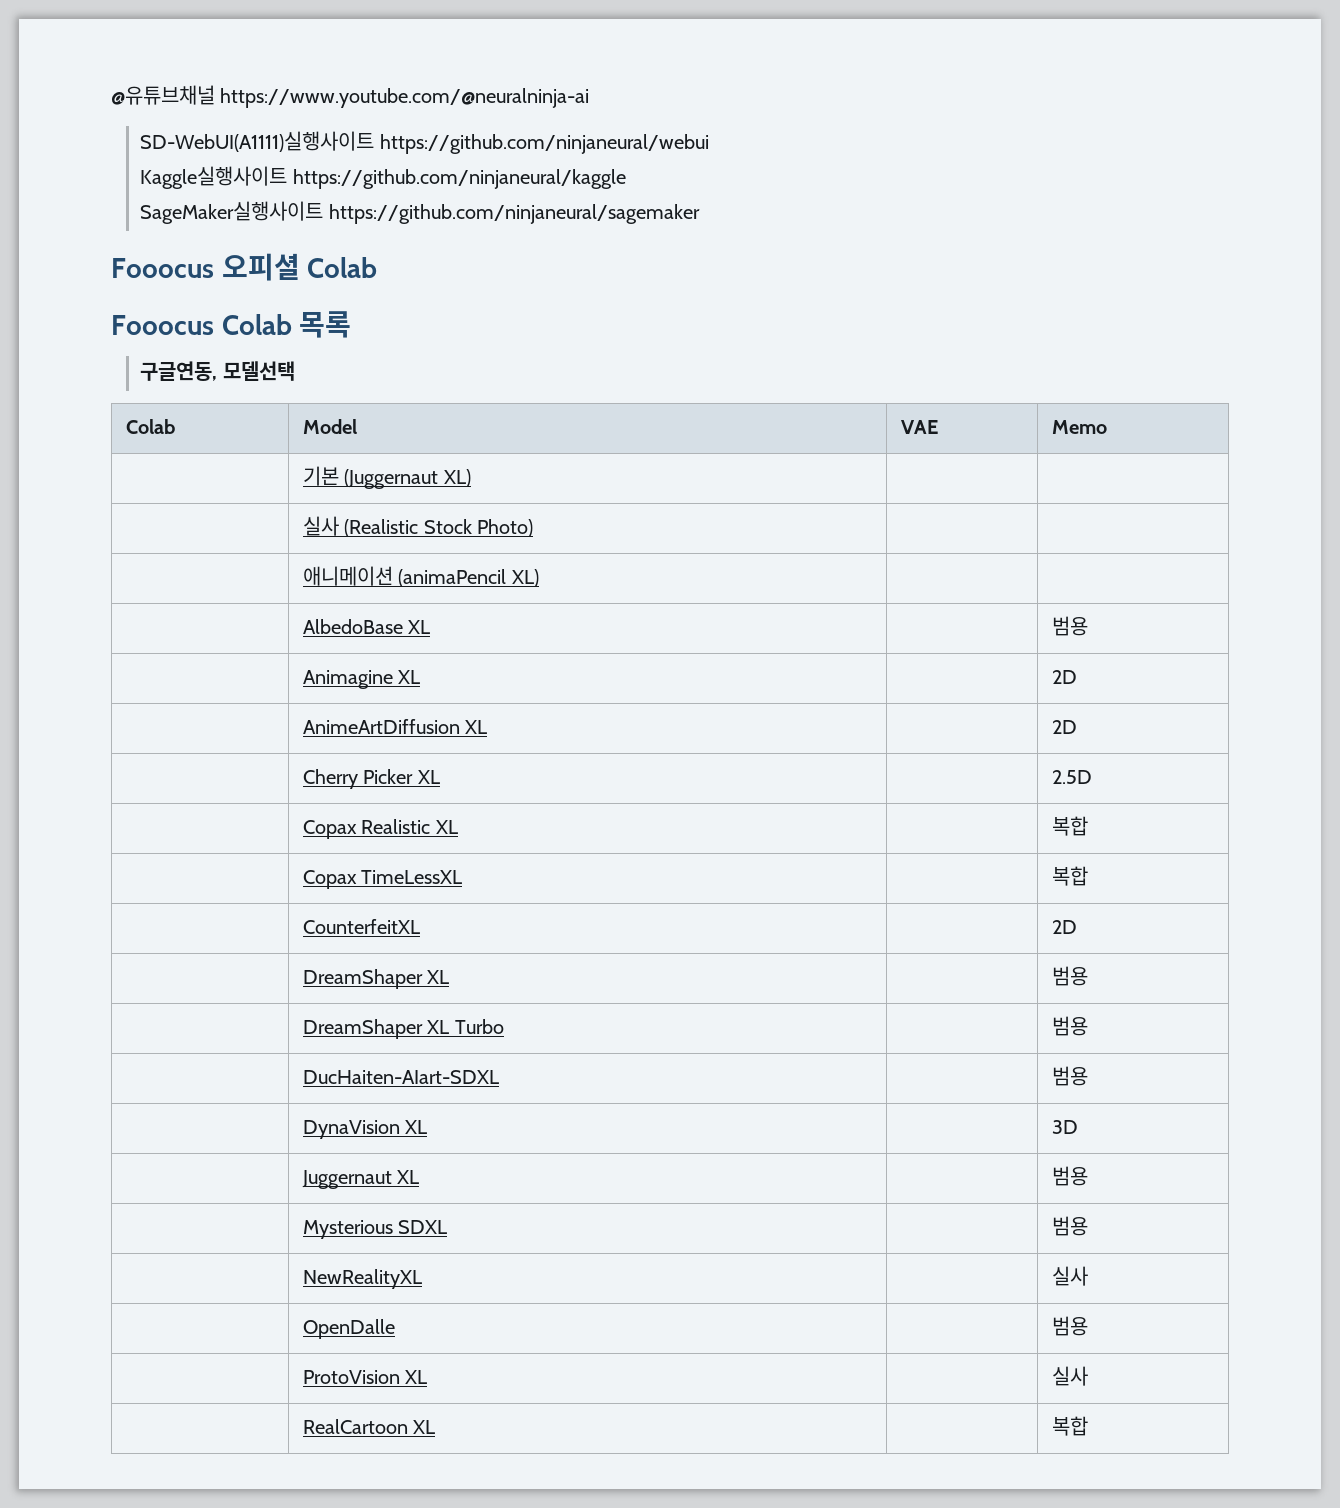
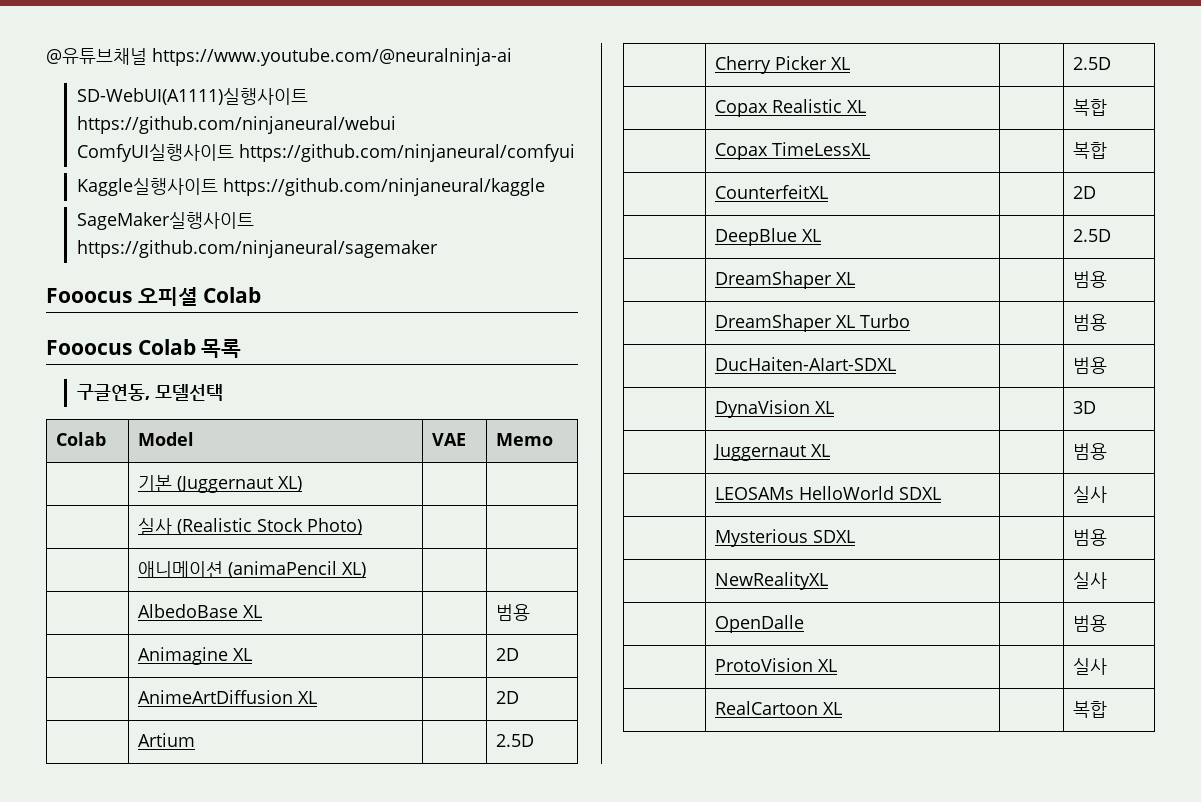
(709, 144) none -> [76,144,575,162] // ComfyUI실행사이트 https://github.com/ninjaneural/comfyui
(1077, 727) none -> [137,733,195,747] [495,734,534,747] // | Artium | | 2.5D
(1077, 927) none -> [714,228,821,246] [1072,229,1111,242] // | DeepBlue XL | | 2.5D
(1088, 1176) none -> [714,486,941,500] [1072,486,1107,503] // | LEOSAMs HelloWorld SDXL | | 실사

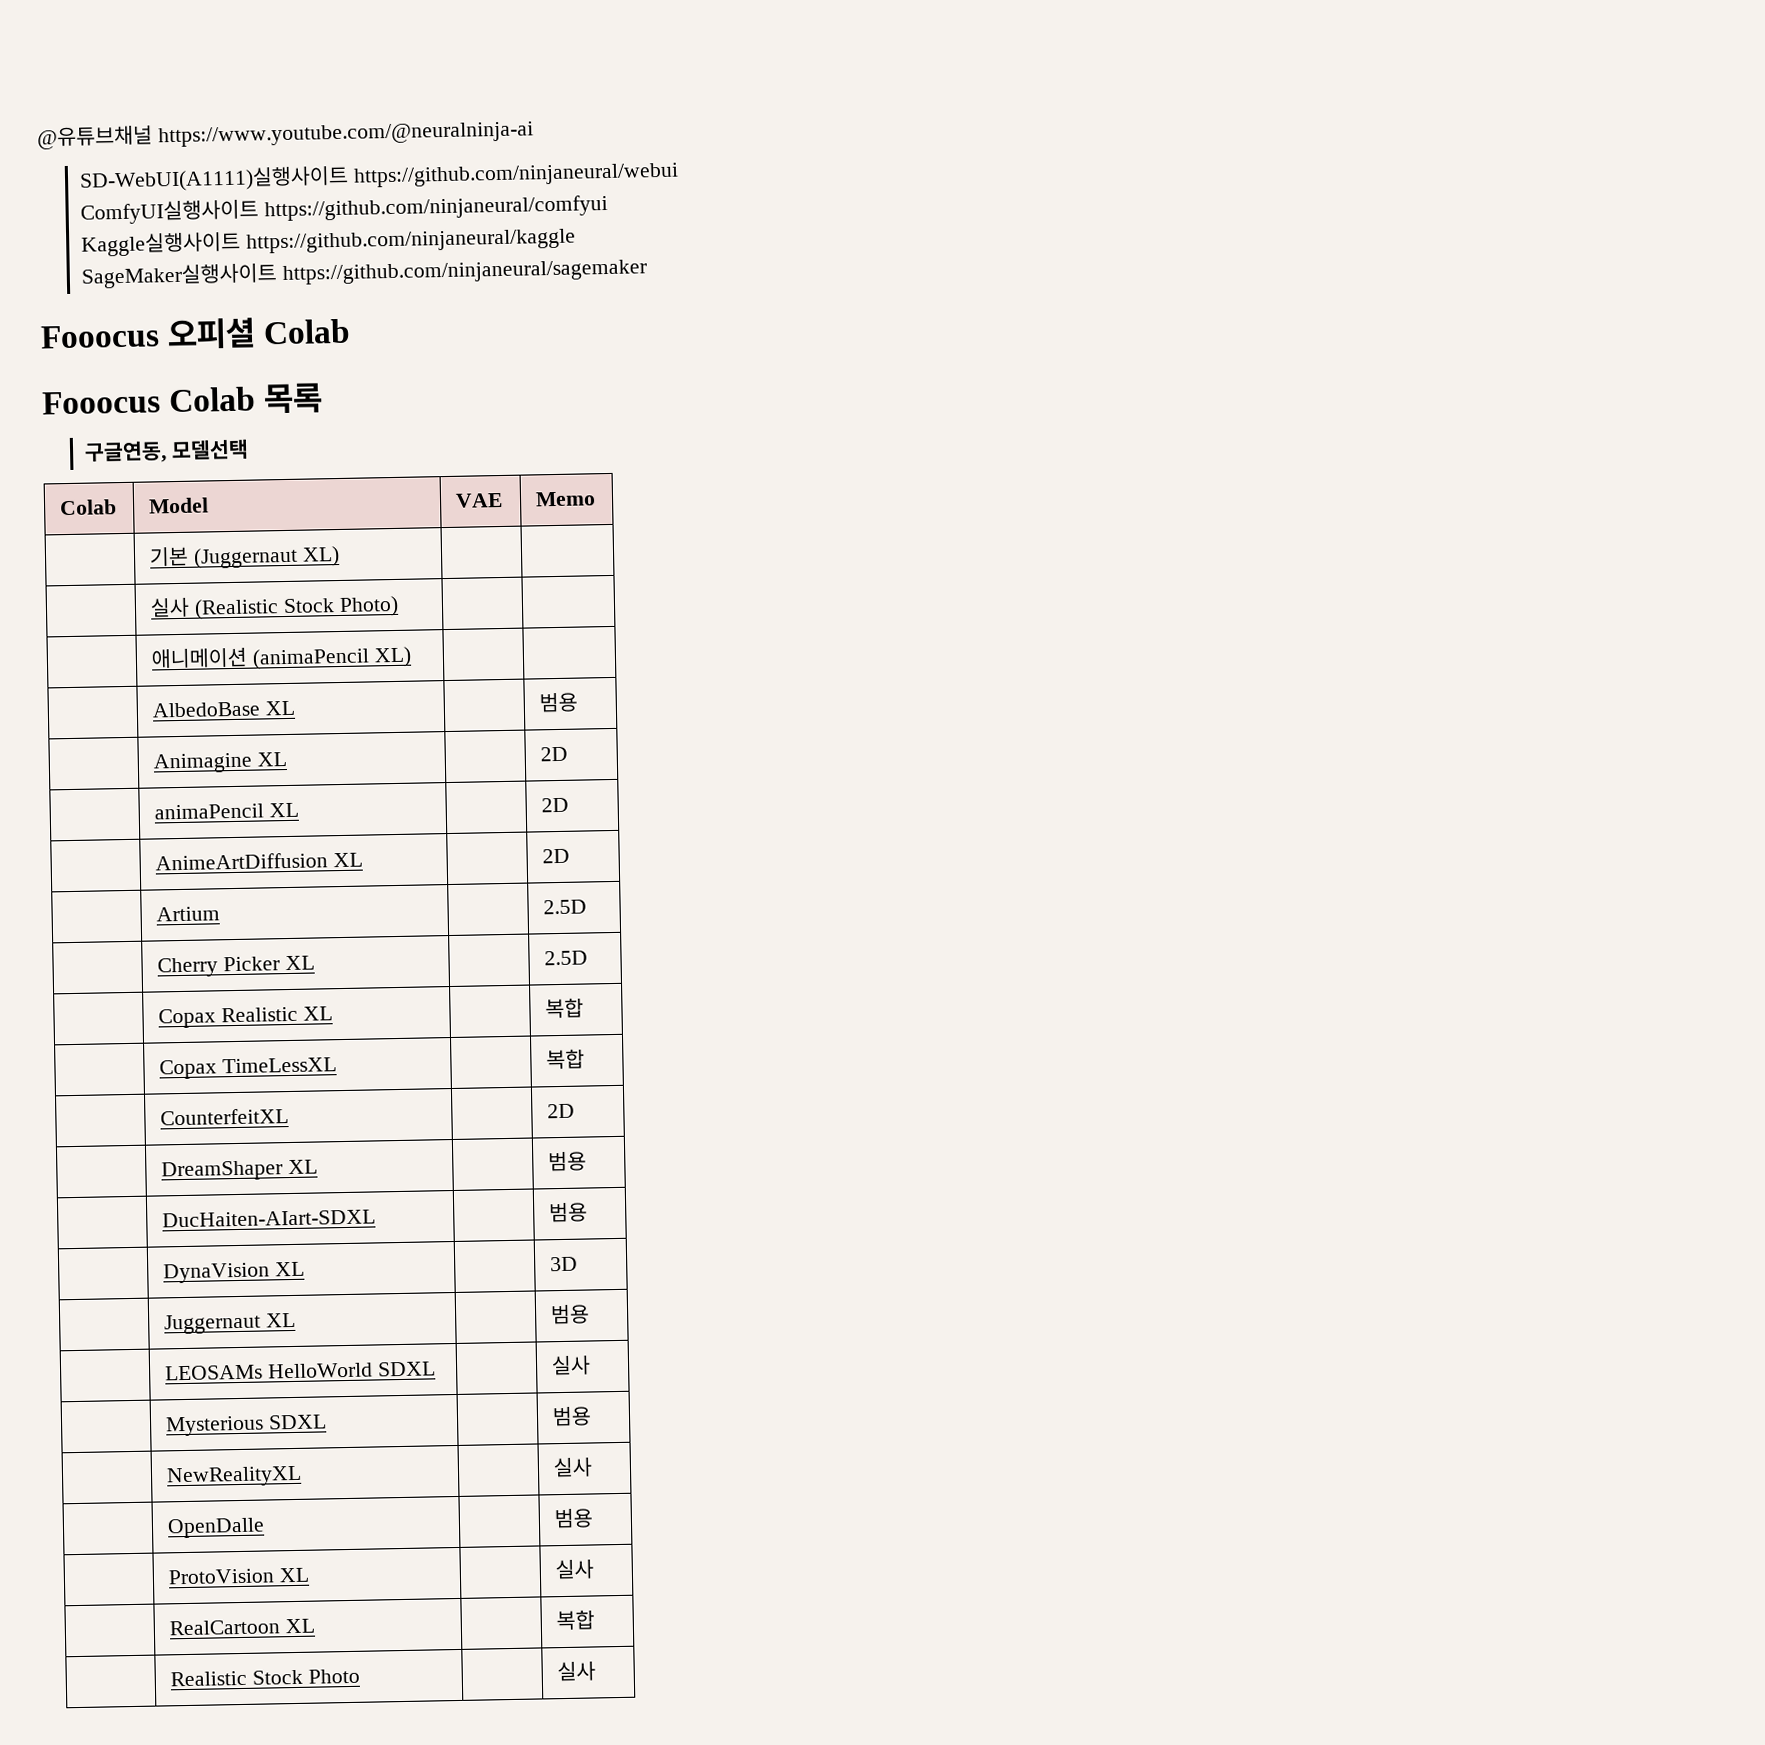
(519, 654) none -> [154,802,300,820] [541,797,570,813] // | animaPencil XL | | 2D
[714,228,821,246] [1072,229,1111,242] // | DeepBlue XL | | 2.5D -> (576, 1111) none
[714,314,910,332] [1072,314,1107,331] // | DreamShaper XL Turbo | | 범용 -> (588, 1161) none
(1107, 709) none -> [170,1668,360,1687] [557,1661,597,1682] // | Realistic Stock Photo | | 실사

